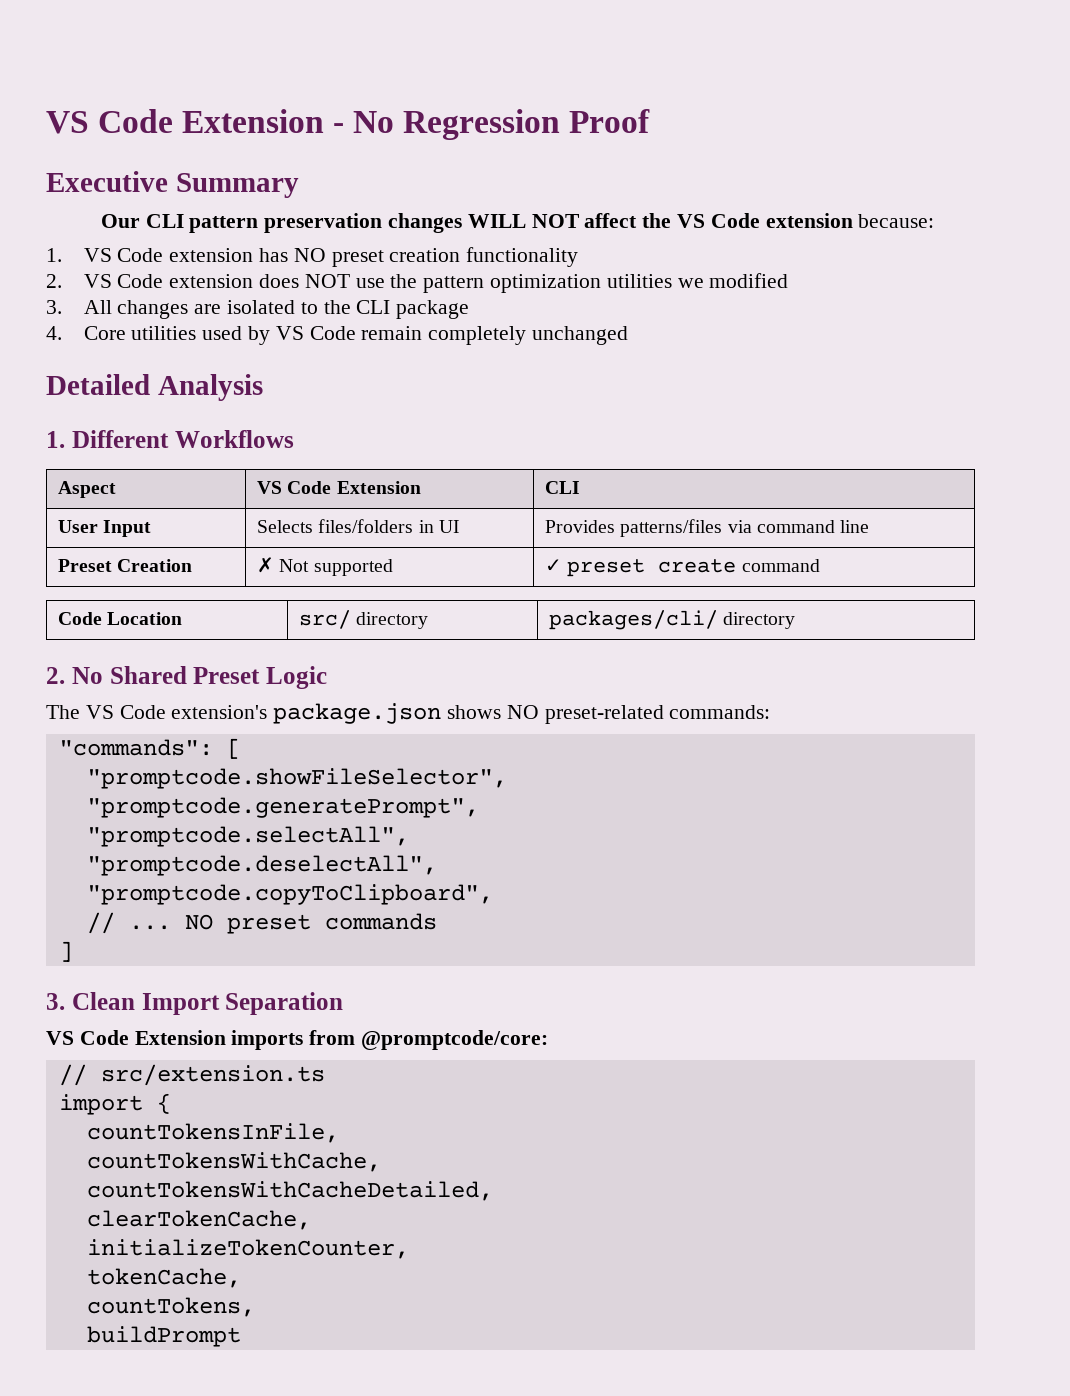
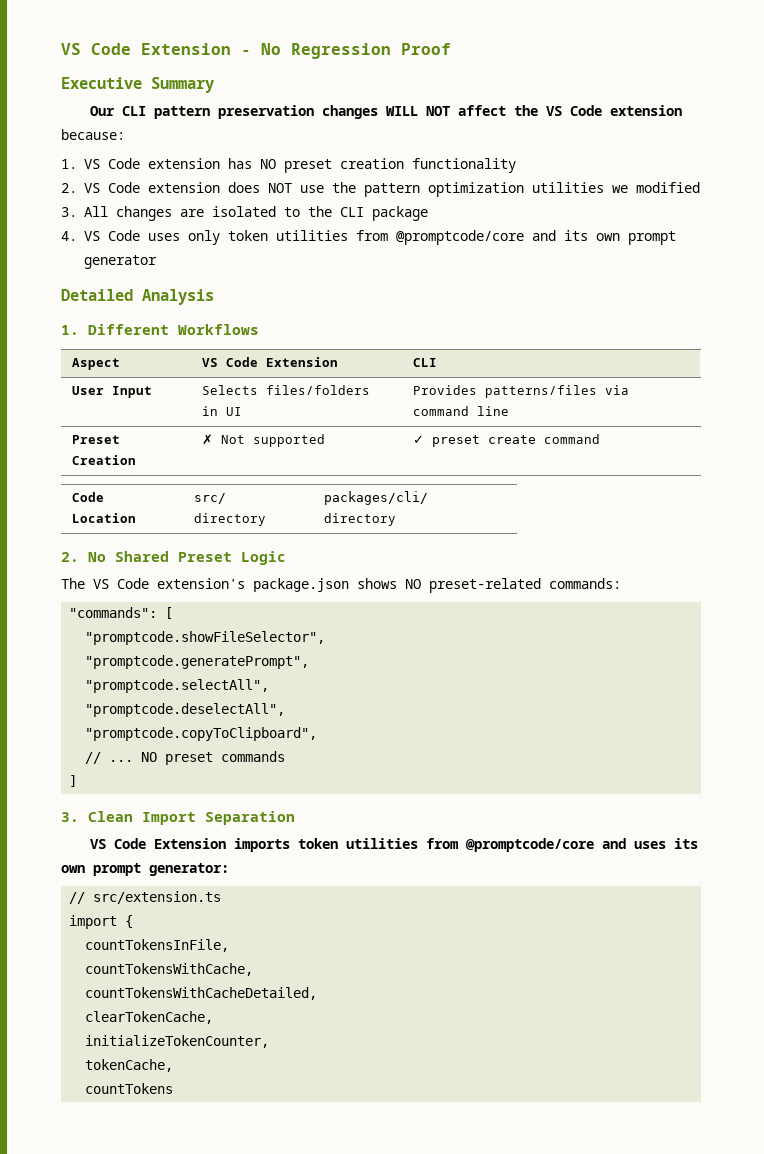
[83,326,629,345] Core utilities used by VS Code remain completely unchanged -> [84,230,676,245] [84,255,157,269] VS Code uses only token utilities from @promptcode/core and its own prompt generator
[309,1030,549,1050] from @promptcode/core: -> [298,838,699,852] [61,863,229,876] token utilities from @promptcode/core and uses its own prompt generator:
[86,1297,255,1317] [86,1326,241,1347] countTokens, // buildPrompt -> [85,1083,174,1094] countTokens

